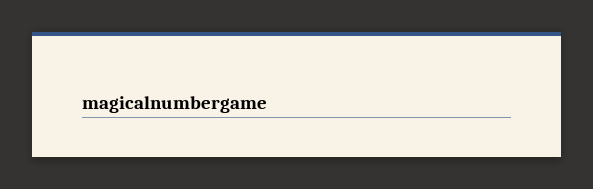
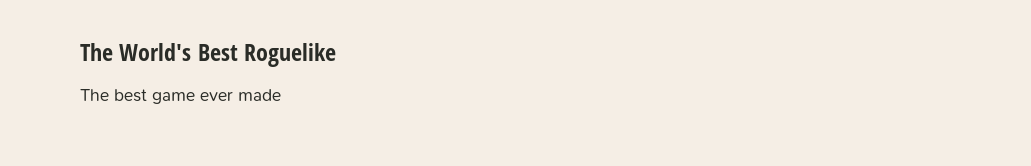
[82,96,267,113] magicalnumbergame -> [80,43,337,67] [80,89,281,104] The World's Best Roguelike // The best game ever made

